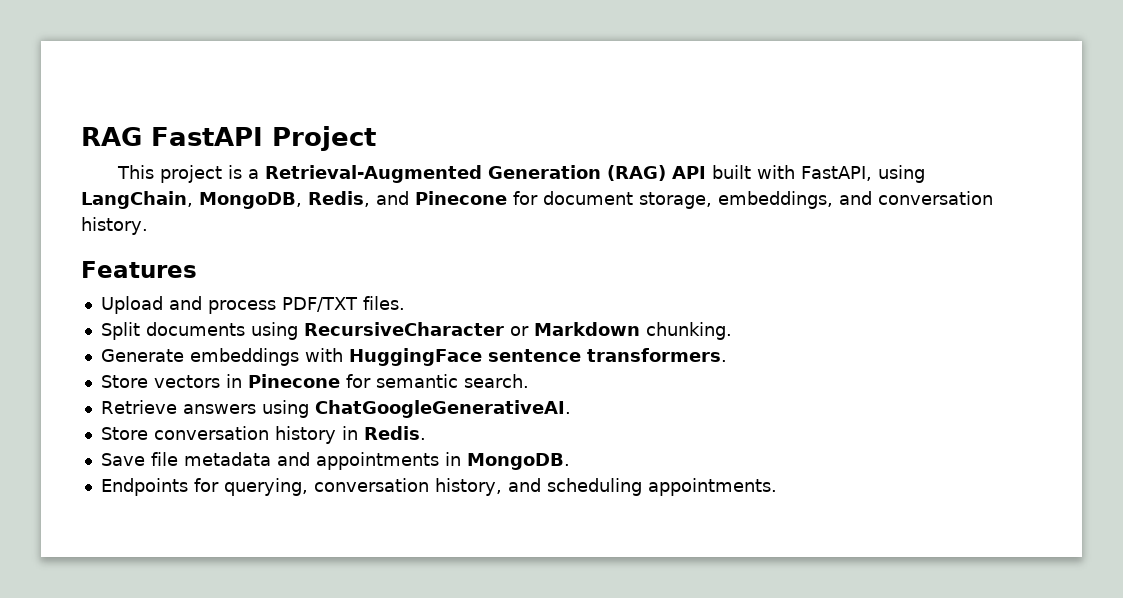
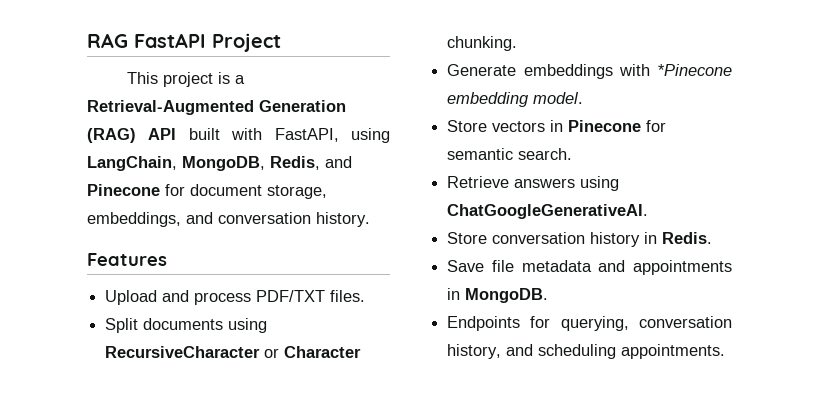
[533,322,640,336] Markdown -> [284,346,362,358] Character
[348,348,727,366] HuggingFace sentence transformers. -> [658,64,732,76] [447,92,584,107] *Pinecone embedding model.

